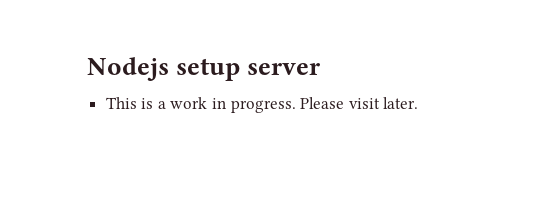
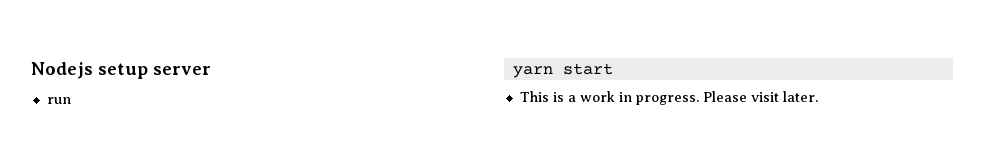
(322, 69) none -> [46,97,71,104] [512,63,613,78] // run // yarn start

